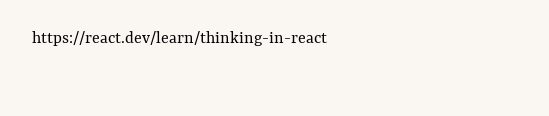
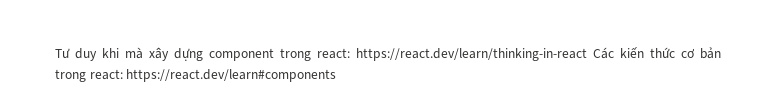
[32,31,327,46] https://react.dev/learn/thinking-in-react -> [55,47,721,61] [55,69,337,82] Tư duy khi mà xây dựng component trong react: https://react.dev/learn/thinking-in-react Các kiến thức cơ bản trong react: https://react.dev/learn#components

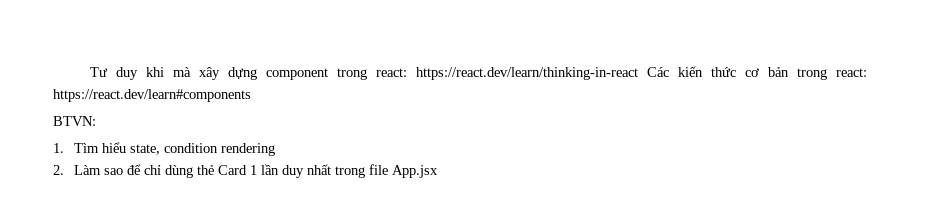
(337, 75) none -> [53,116,96,126] [53,142,276,156] [53,164,439,178] // BTVN: // 1. Tìm hiểu state, condition rendering // 2. Làm sao để chỉ dùng thẻ Card 1 lần duy nhất trong file App.jsx

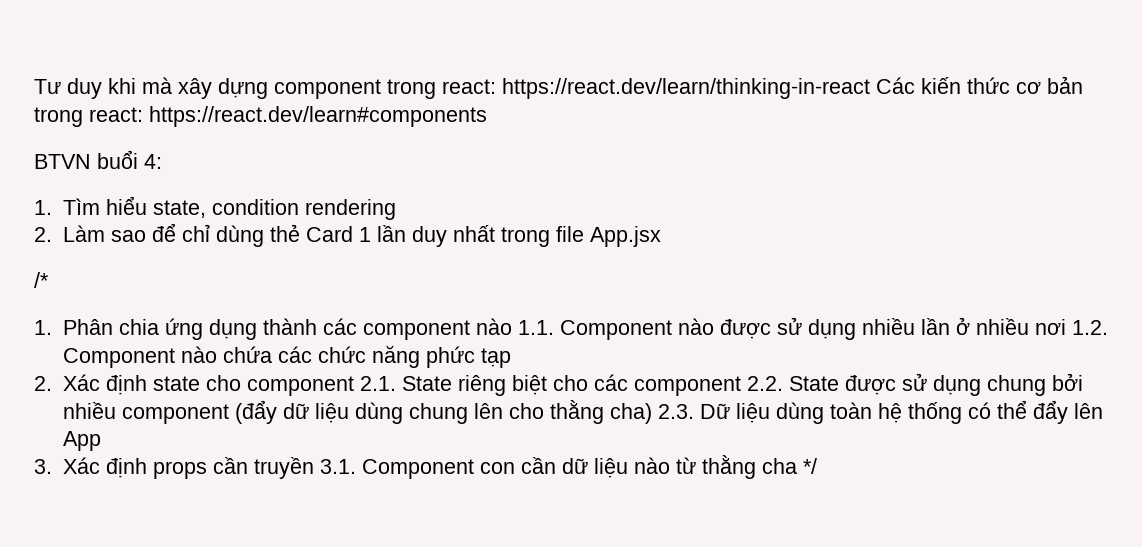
[53,116,96,126] BTVN: -> [34,150,162,169] BTVN buổi 4:
(439, 171) none -> [34,272,49,288] [34,317,1108,340] [62,345,511,368] [34,373,1083,396] [62,400,1103,424] [62,431,101,451] [34,455,817,479] // /* // 1. Phân chia ứng dụng thành các component nào 1.1. Component nào được sử dụng nhiều lần ở nhiều nơi 1.2. Component nào chứa các chức năng phức tạp // 2. Xác định state cho component 2.1. State riêng biệt cho các component 2.2. State được sử dụng chung bởi nhiều component (đẩy dữ liệu dùng chung lên cho thằng cha) 2.3. Dữ liệu dùng toàn hệ thống có thể đẩy lên App // 3. Xác định props cần truyền 3.1. Component con cần dữ liệu nào từ thằng cha */

